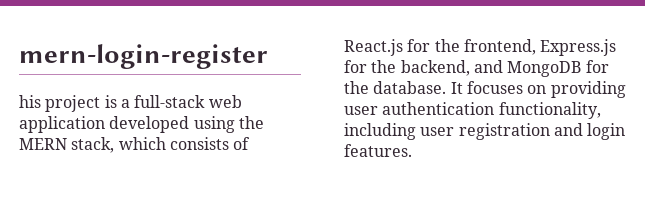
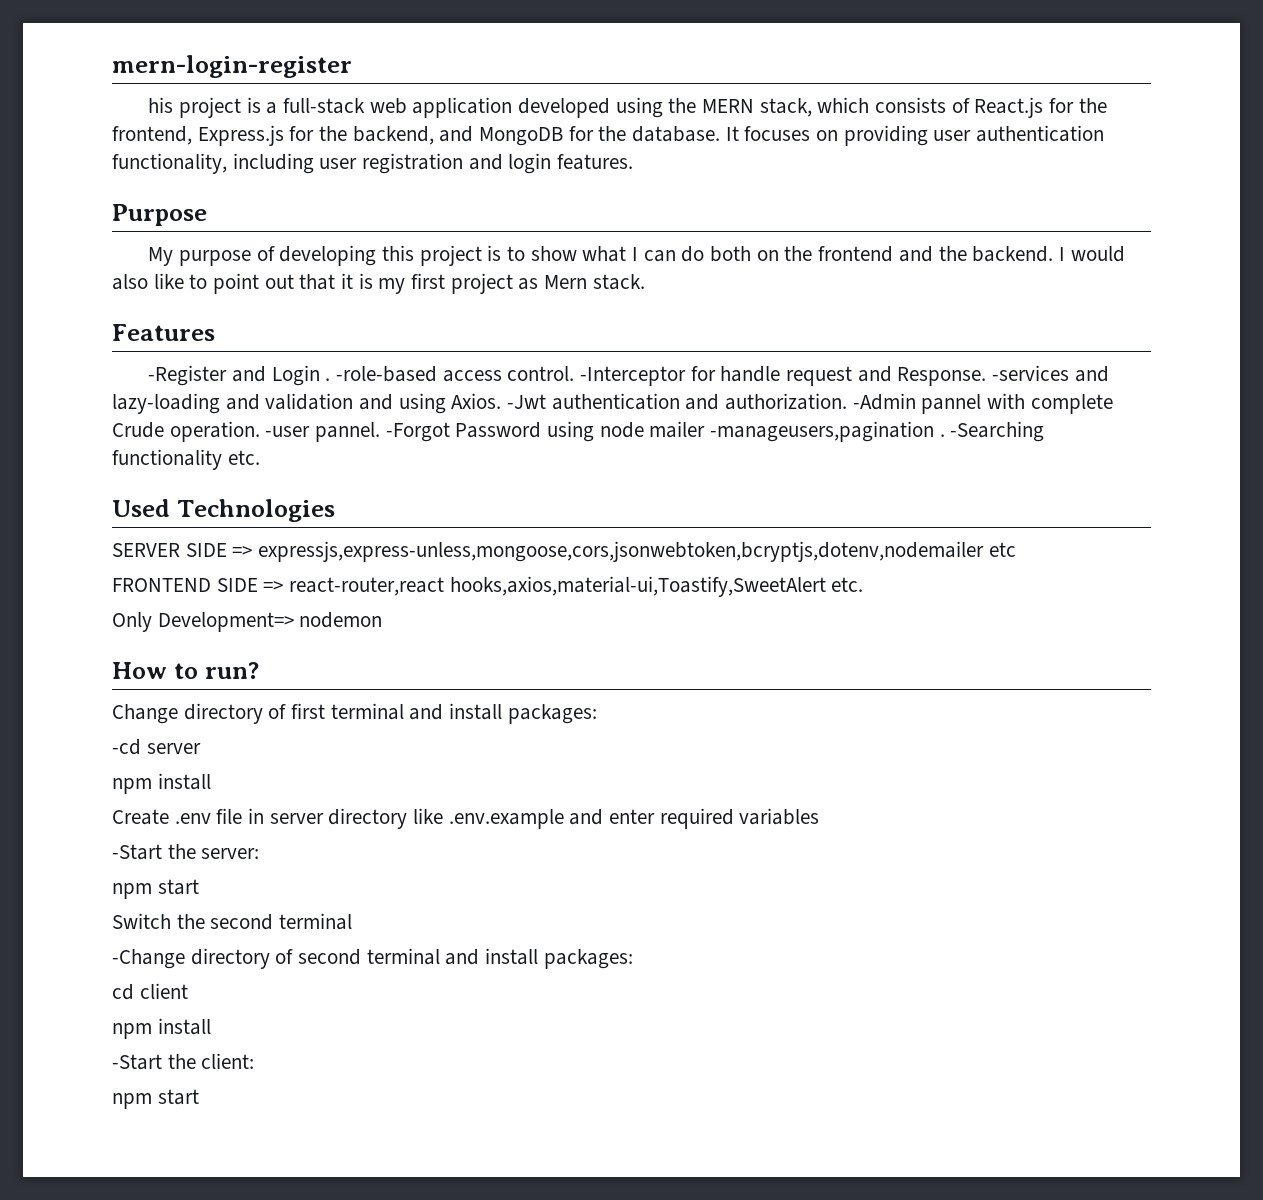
(412, 150) none -> [112,204,207,226] [148,245,1125,266] [112,273,645,294] [112,324,215,341] [148,365,1109,386] [112,393,1113,414] [112,421,1045,442] [112,449,260,470] [112,499,335,522] [112,541,1016,562] [112,576,864,597] [112,612,383,632] [112,662,259,679] [112,703,597,724] [112,739,201,755] [112,773,211,794] [112,808,820,829] [112,844,260,860] [112,879,199,899] [112,913,353,930] [112,948,633,969] [112,983,188,1000] [112,1018,211,1039] [112,1053,255,1070] [112,1089,199,1109] // Purpose // My purpose of developing this project is to show what I can do both on the frontend and the backend. I would also like to point out that it is my first project as Mern stack. // Features // -Register and Login . -role-based access control. -Interceptor for handle request and Response. -services and lazy-loading and validation and using Axios. -Jwt authentication and authorization. -Admin pannel with complete Crude operation. -user pannel. -Forgot Password using node mailer -manageusers,pagination . -Searching functionality etc. // Used Technologies // SERVER SIDE => expressjs,express-unless,mongoose,cors,jsonwebtoken,bcryptjs,dotenv,nodemailer etc // FRONTEND SIDE => react-router,react hooks,axios,material-ui,Toastify,SweetAlert etc. // Only Development=> nodemon // How to run? // Change directory of first terminal and install packages: // -cd server // npm install // Create .env file in server directory like .env.example and enter required variables // -Start the server: // npm start // Switch the second terminal // -Change directory of second terminal and install packages: // cd client // npm install // -Start the client: // npm start

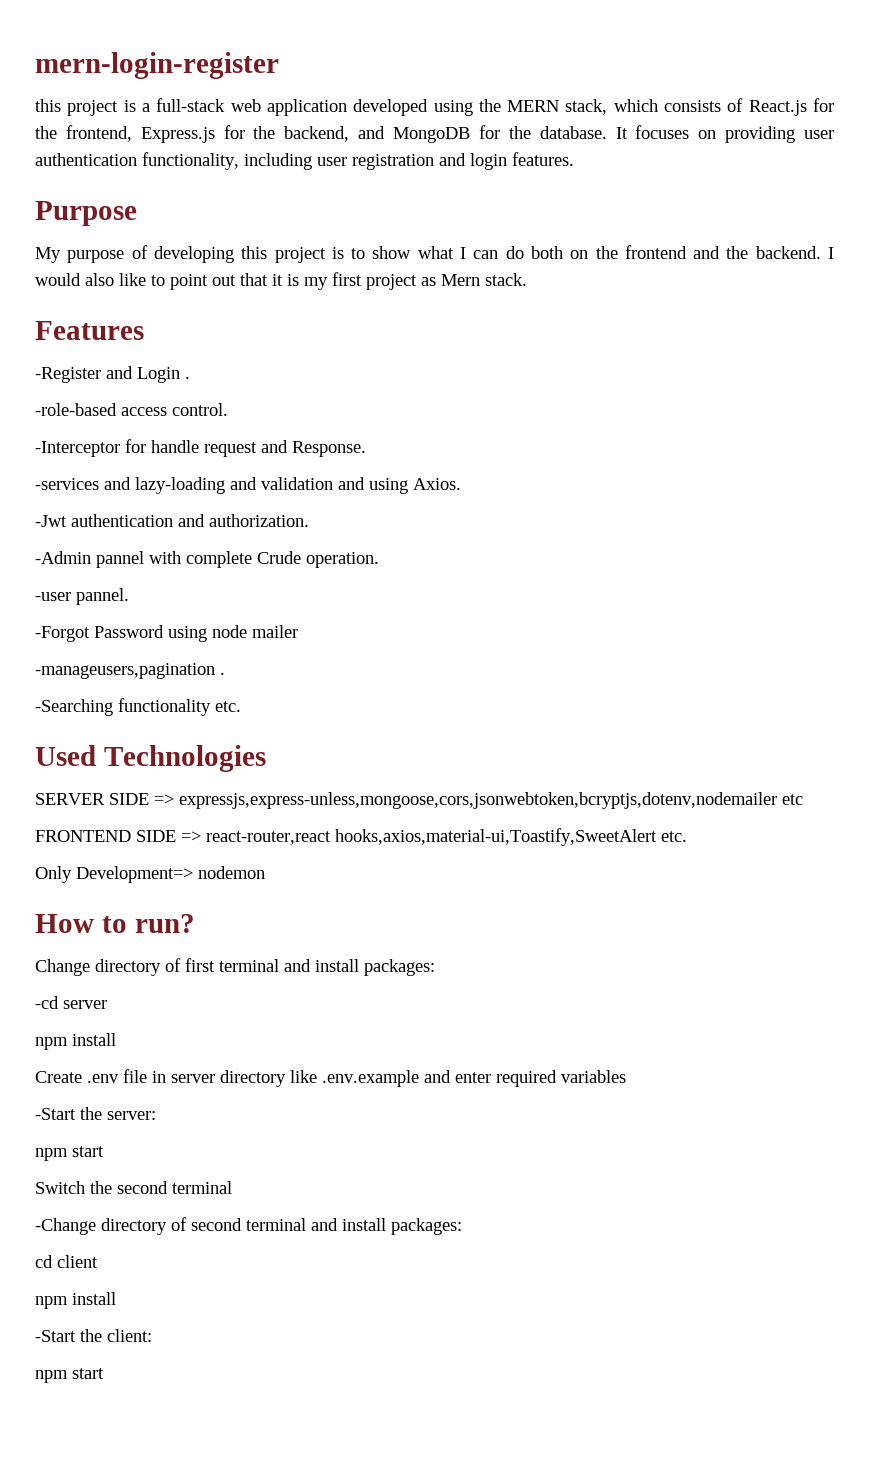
[148,97,174,113] his -> [35,99,61,112] this
(331, 379) none -> (190, 377) //
(575, 373) none -> (228, 409) //
(987, 376) none -> (366, 449) //
(502, 401) none -> (461, 484) //
(848, 401) none -> (309, 520) //
(260, 431) none -> (379, 560) //
(381, 432) none -> (129, 596) //
(706, 429) none -> (298, 631) //
(945, 435) none -> (225, 673) //

